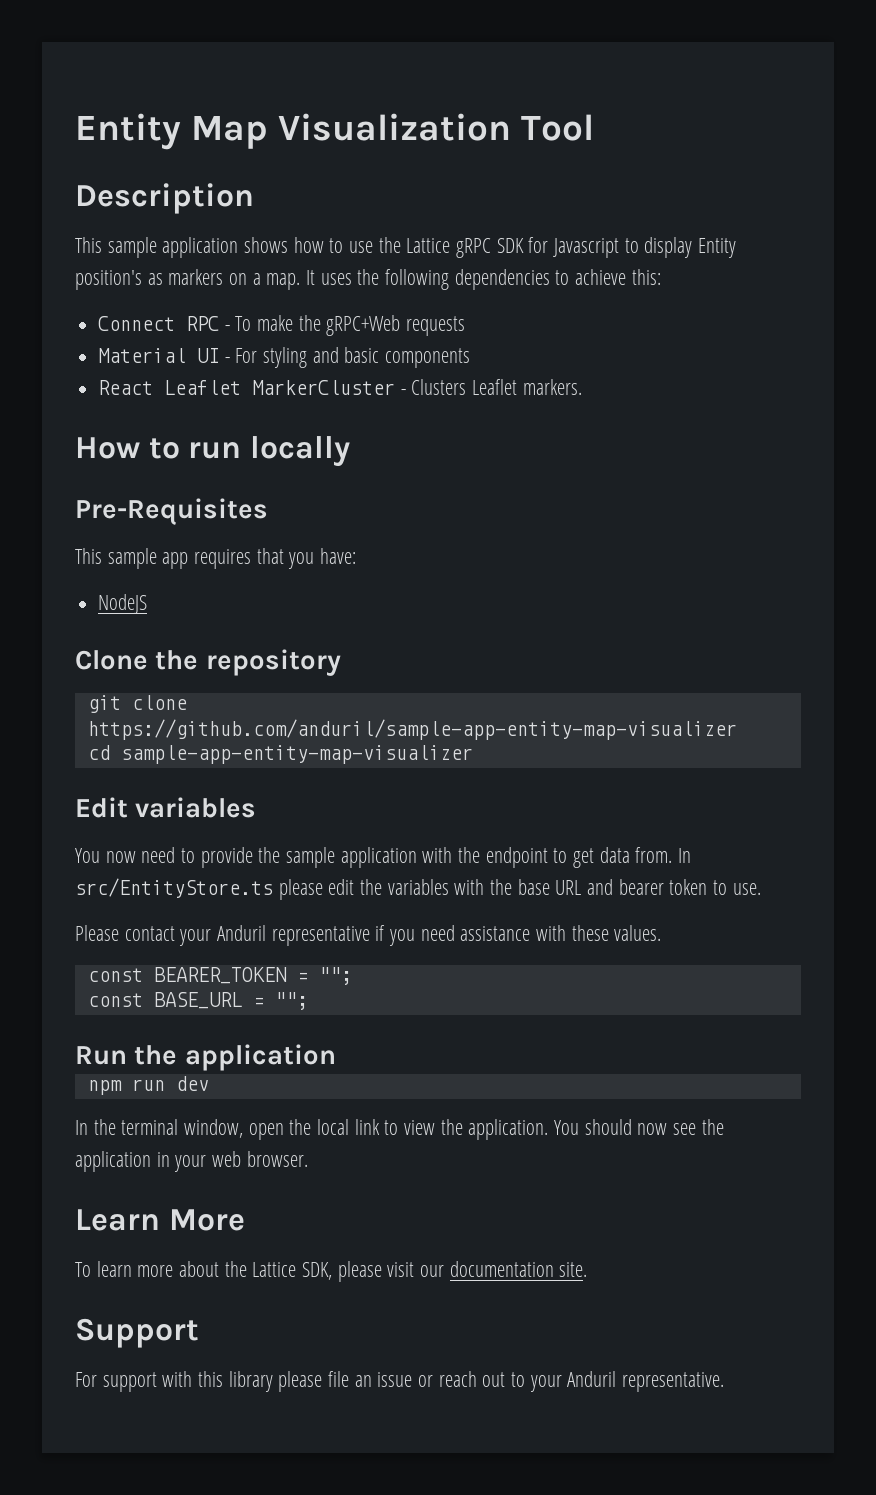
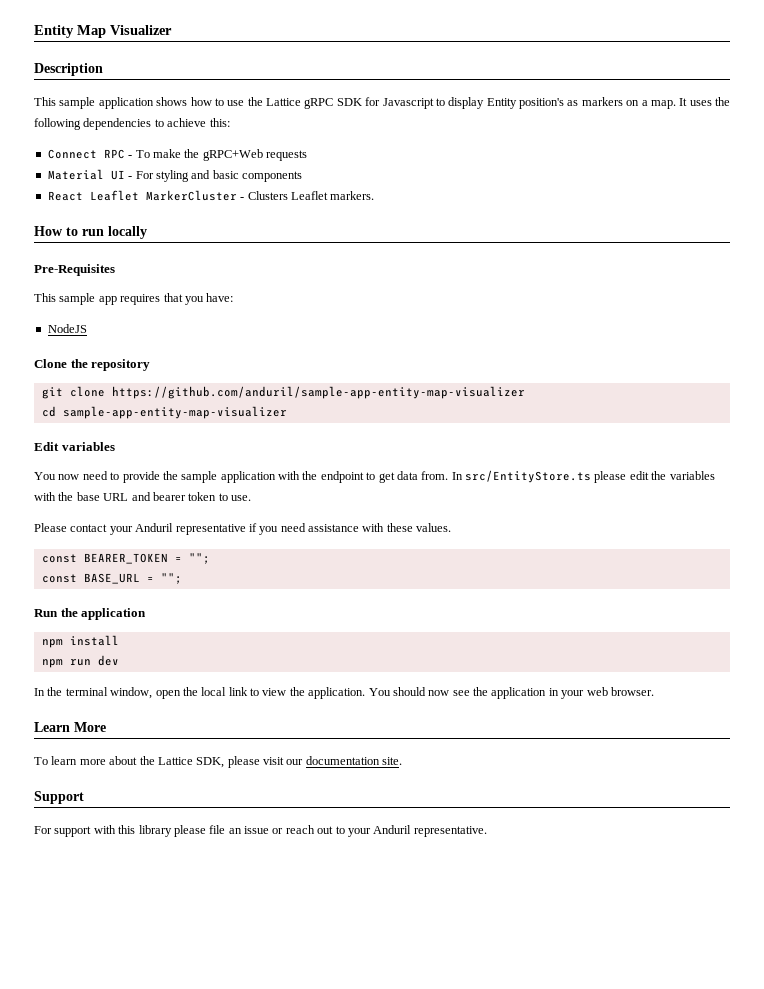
[277,113,594,141] Visualization Tool -> [110,25,172,35] Visualizer
(336, 1057) none -> [41,635,119,648] // npm install

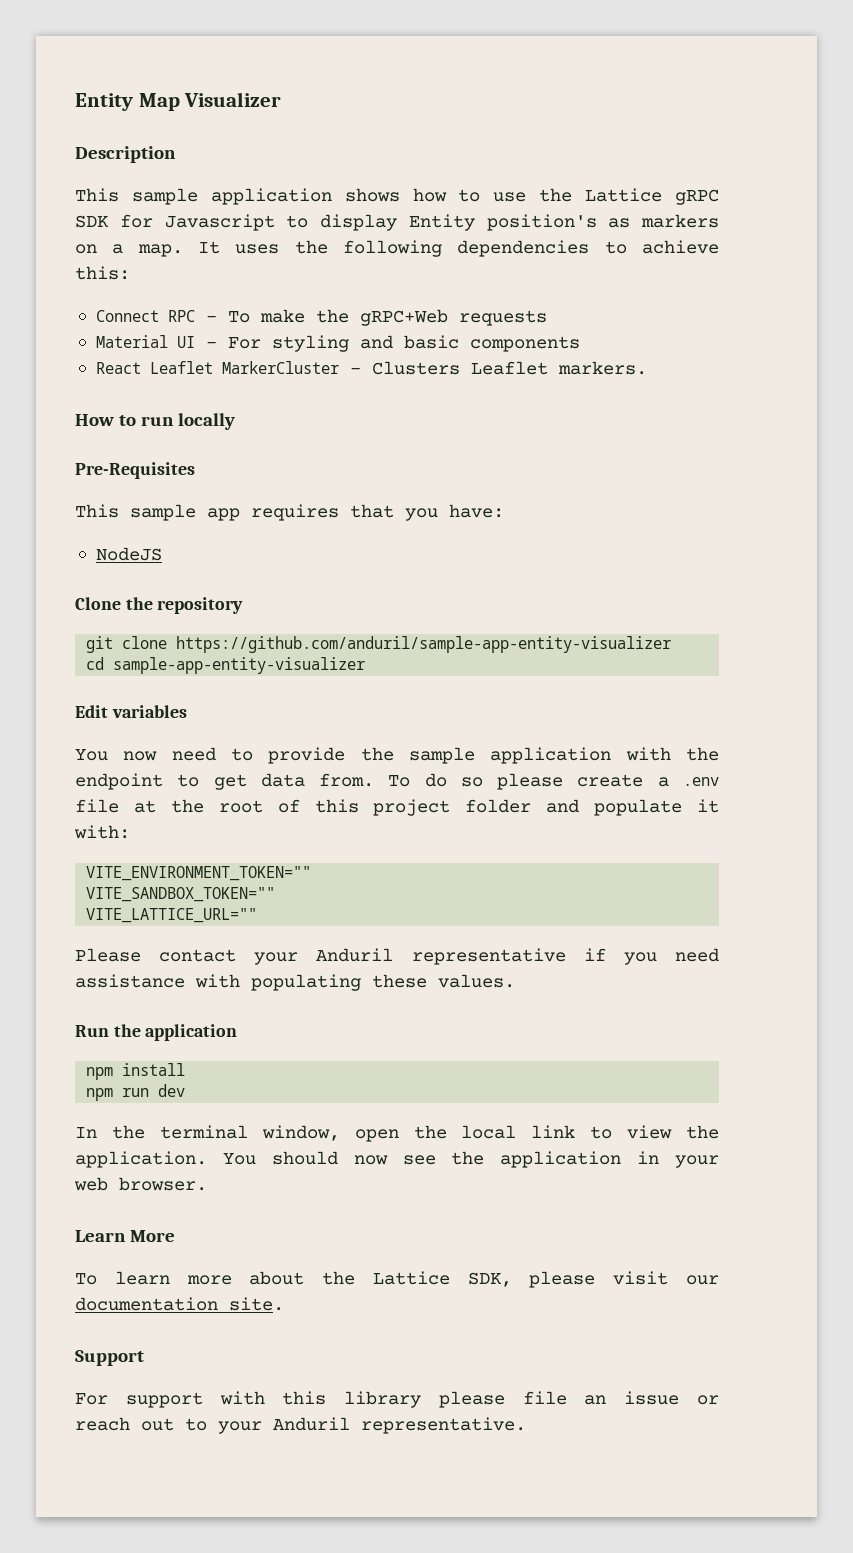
[111,386,525,399] https://github.com/anduril/sample-app-entity-map-visualizer -> [176,636,672,653] https://github.com/anduril/sample-app-entity-visualizer
[62,406,287,419] sample-app-entity-map-visualizer -> [113,657,366,674] sample-app-entity-visualizer
[451,470,715,483] [34,492,251,501] In src/EntityStore.ts please edit the variables with the base URL and bearer token to use. -> [388,773,719,790] [75,799,719,816] [74,825,130,839] [86,866,312,881] [86,887,276,902] [86,908,258,923] To do so please create a .env file at the root of this project folder and populate it with: // VITE_ENVIRONMENT_TOKEN="" // VITE_SANDBOX_TOKEN="" // VITE_LATTICE_URL=""
(385, 527) none -> [251,974,361,991] populating
[41,553,210,564] [41,573,182,584] // const BEARER_TOKEN = ""; // const BASE_URL = ""; -> (515, 981) none

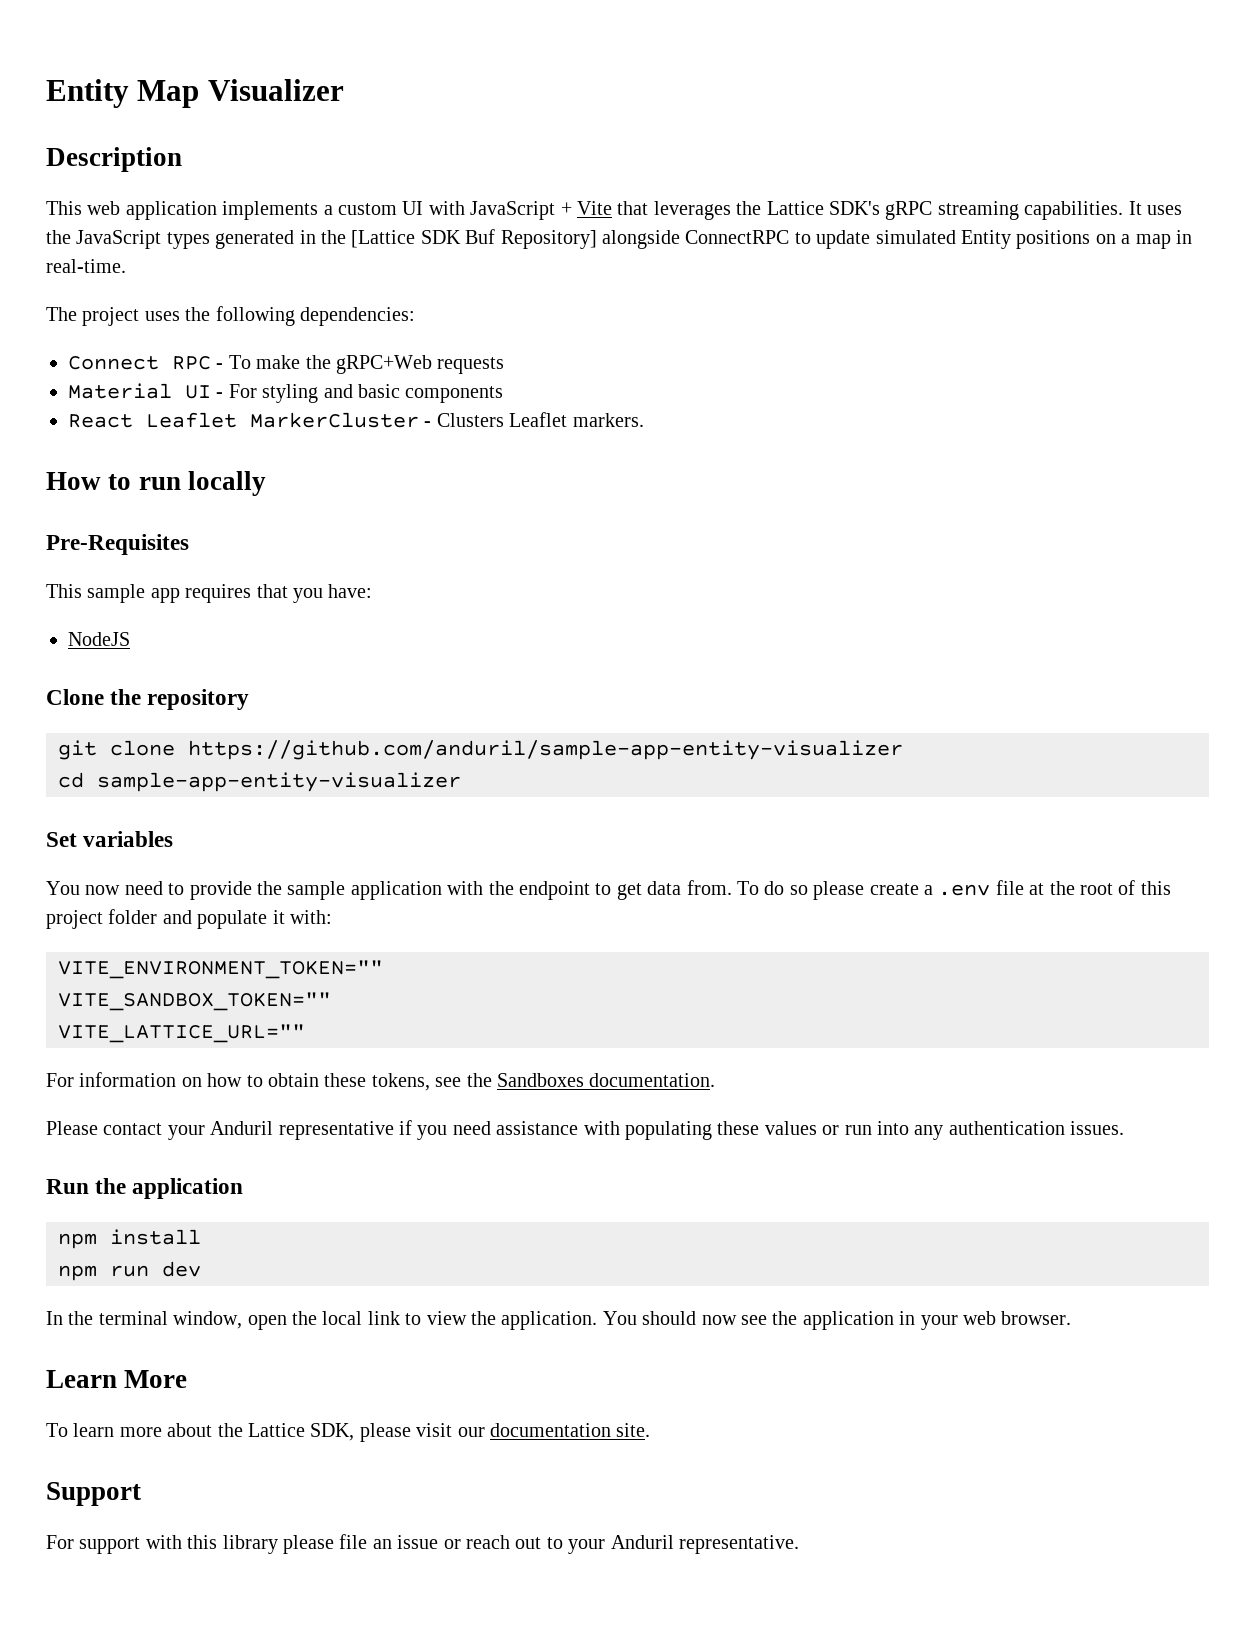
[131,188,720,205] [75,214,719,231] [75,240,719,257] [75,266,130,280] sample application shows how to use the Lattice gRPC SDK for Javascript to display Entity position's as markers on a map. It uses the following dependencies to achieve this: -> [87,201,1182,220] [46,229,1192,249] [46,259,126,273] [46,306,415,326] web application implements a custom UI with JavaScript + Vite that leverages the Lattice SDK's gRPC streaming capabilities. It uses the JavaScript types generated in the [Lattice SDK Buf Repository] alongside ConnectRPC to update simulated Entity positions on a map in real-time. // The project uses the following dependencies:
[75,705,108,718] Edit -> [46,832,77,847] Set
(258, 915) none -> [46,1072,716,1091] // For information on how to obtain these tokens, see the Sandboxes documentation.
[438,974,515,988] values. -> [764,1121,1125,1140] values or run into any authentication issues.

